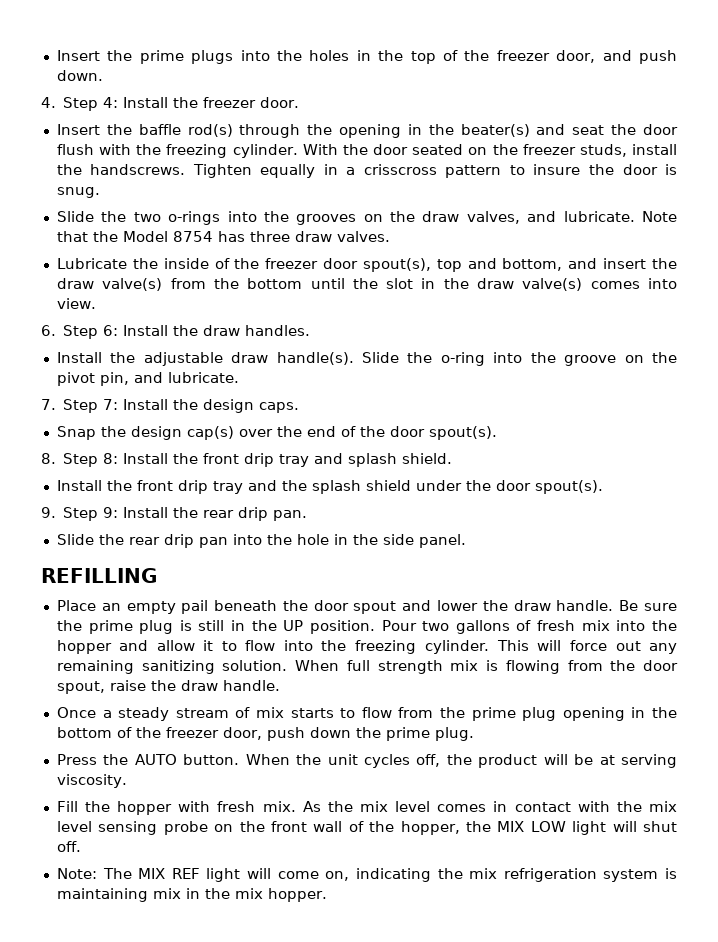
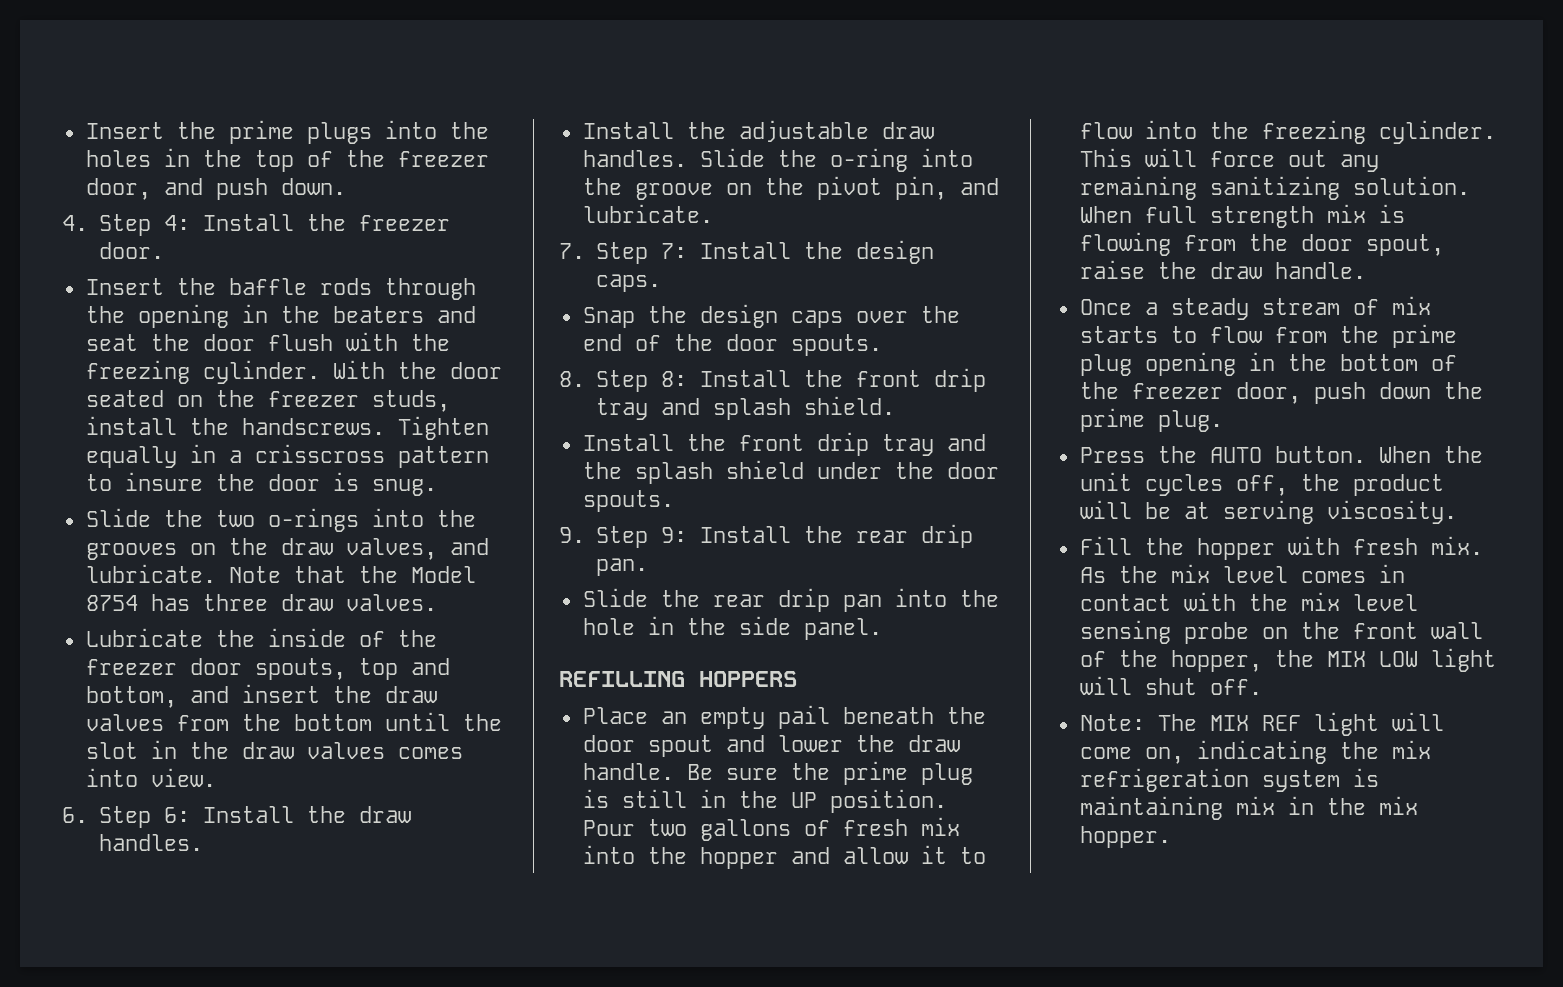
[187,124,233,137] rod(s) -> [319,278,372,295] rods
[460,124,530,137] beater(s) -> [332,306,424,323] beaters
[362,258,431,272] spout(s), -> [254,658,346,680] spouts,
[102,278,163,291] valve(s) -> [85,714,164,731] valves
[522,278,583,291] valve(s) -> [306,742,385,759] valves
[276,352,354,365] handle(s). -> [582,150,687,167] handles.
[186,426,234,440] cap(s) -> [790,310,843,328] caps
[428,426,497,440] spout(s). -> [790,334,882,356] spouts.
[534,480,603,494] spout(s). -> [582,490,674,512] spouts.
(157, 575) none -> [699,671,797,687] HOPPERS

